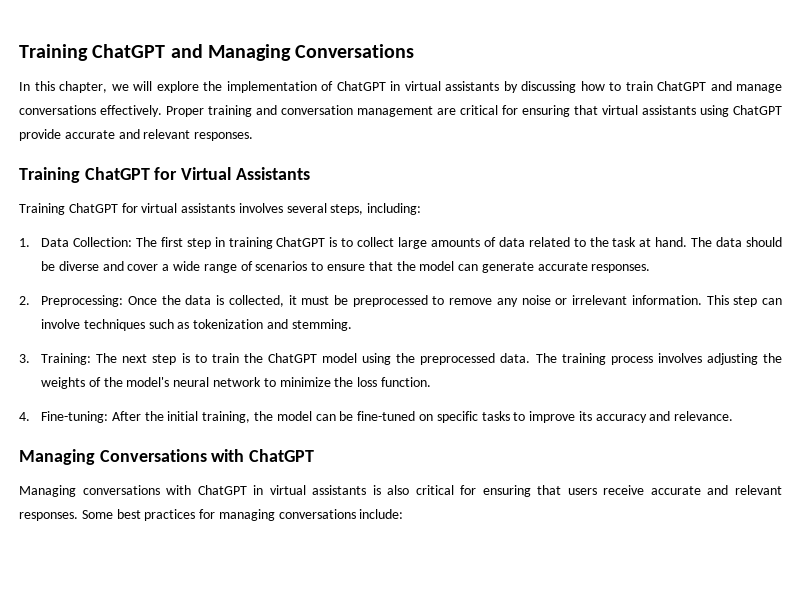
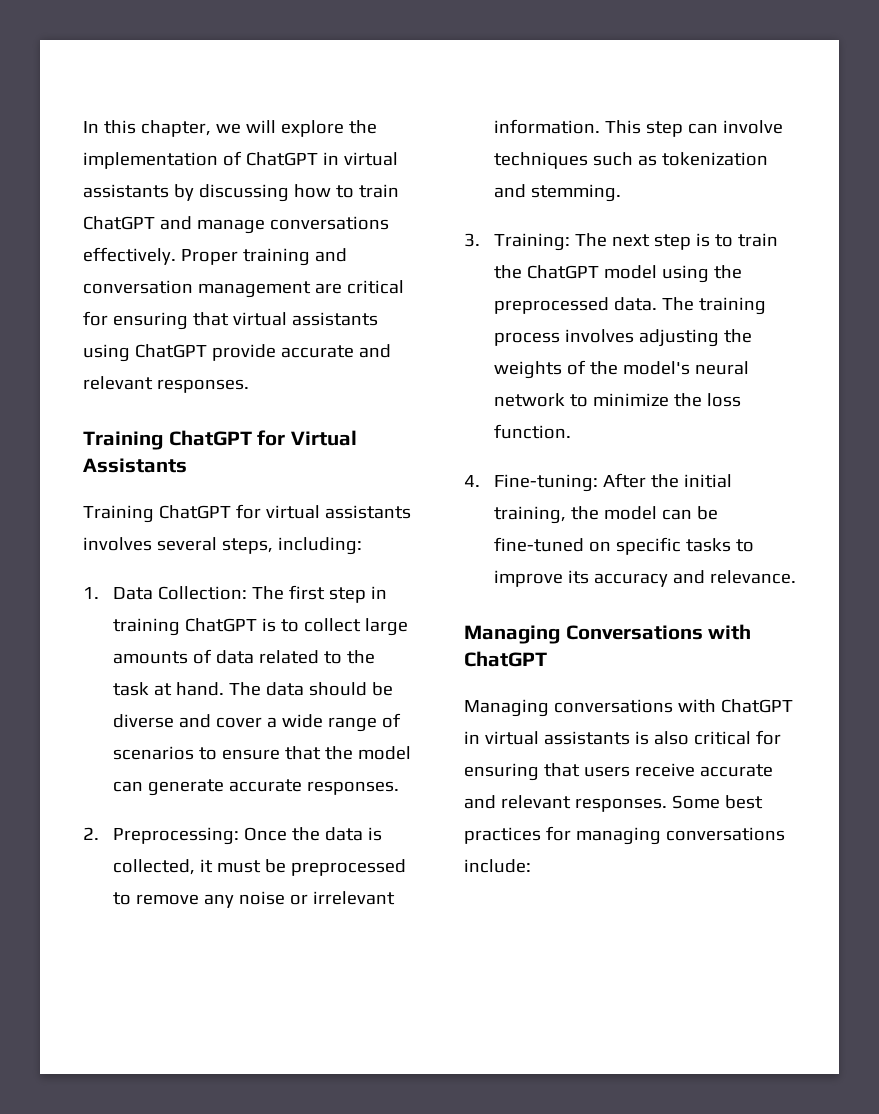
[19,44,415,61] Training ChatGPT and Managing Conversations // -> (83, 127) none

